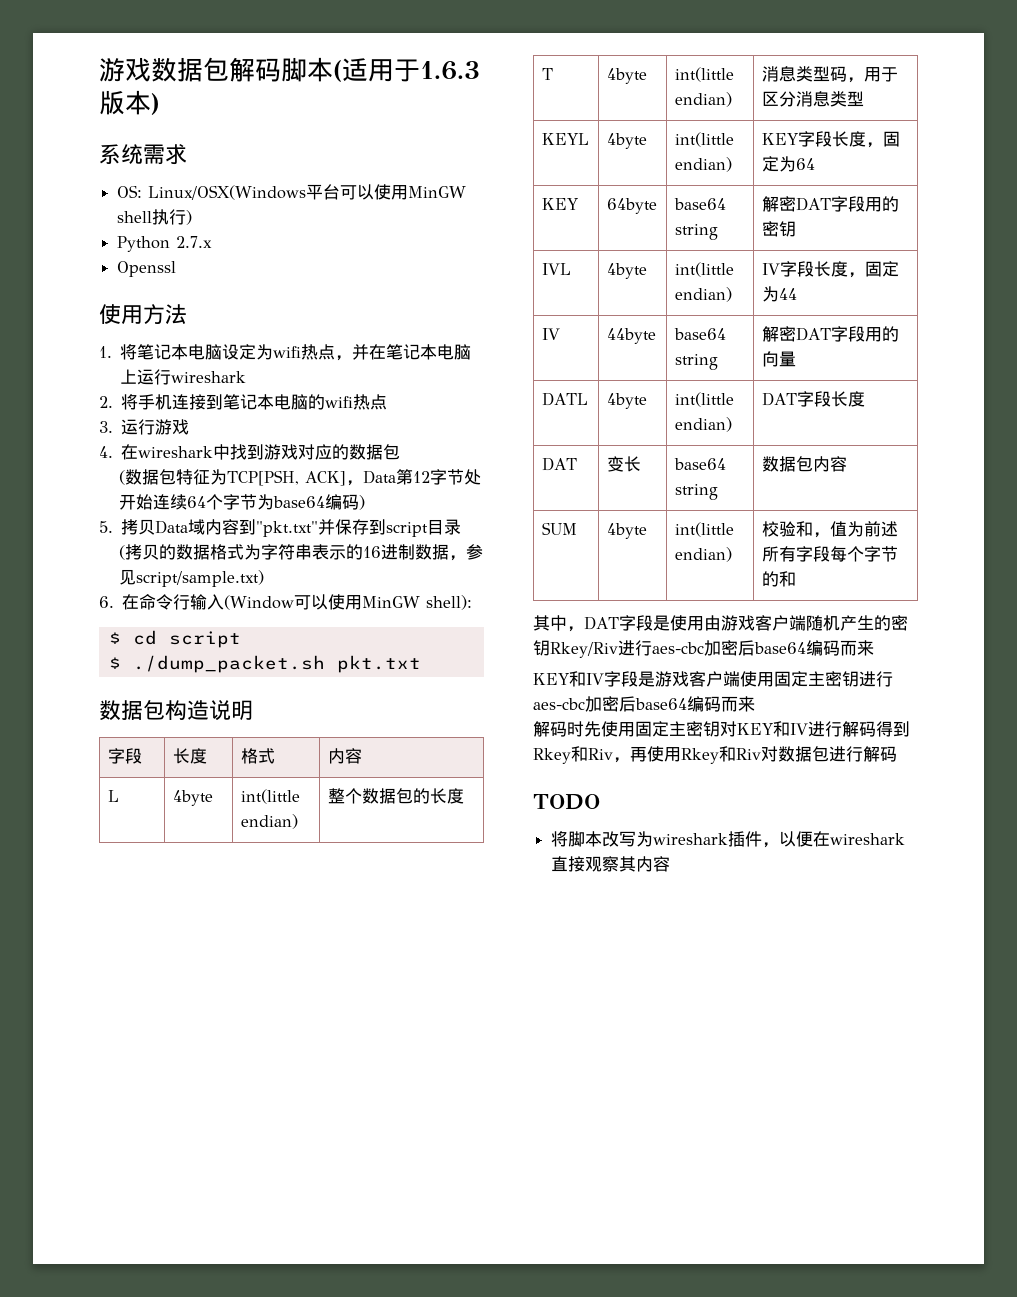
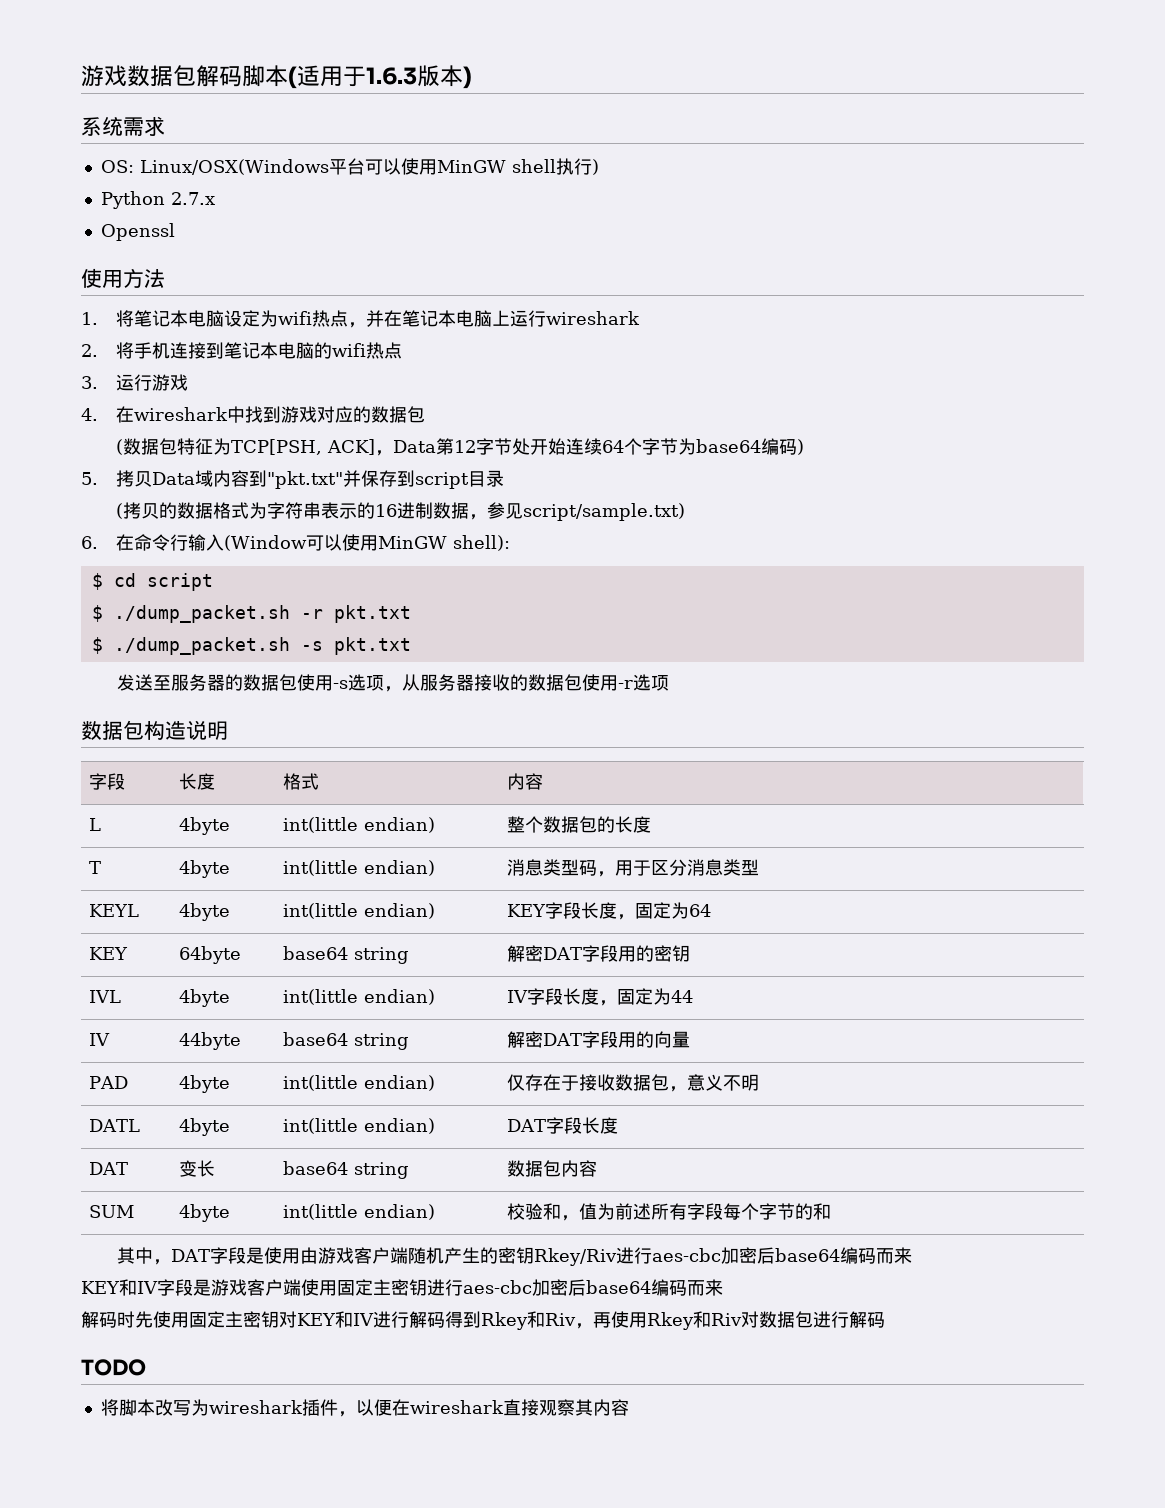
[336,655,421,673] pkt.txt -> [300,605,411,623] [91,637,411,655] [116,674,669,692] -r pkt.txt // $ ./dump_packet.sh -s pkt.txt // 发送至服务器的数据包使用-s选项，从服务器接收的数据包使用-r选项
(796, 359) none -> [89,1076,129,1089] [179,1075,231,1093] [283,1075,436,1091] [507,1074,760,1092] // PAD | 4byte | int(little endian) | 仅存在于接收数据包，意义不明

